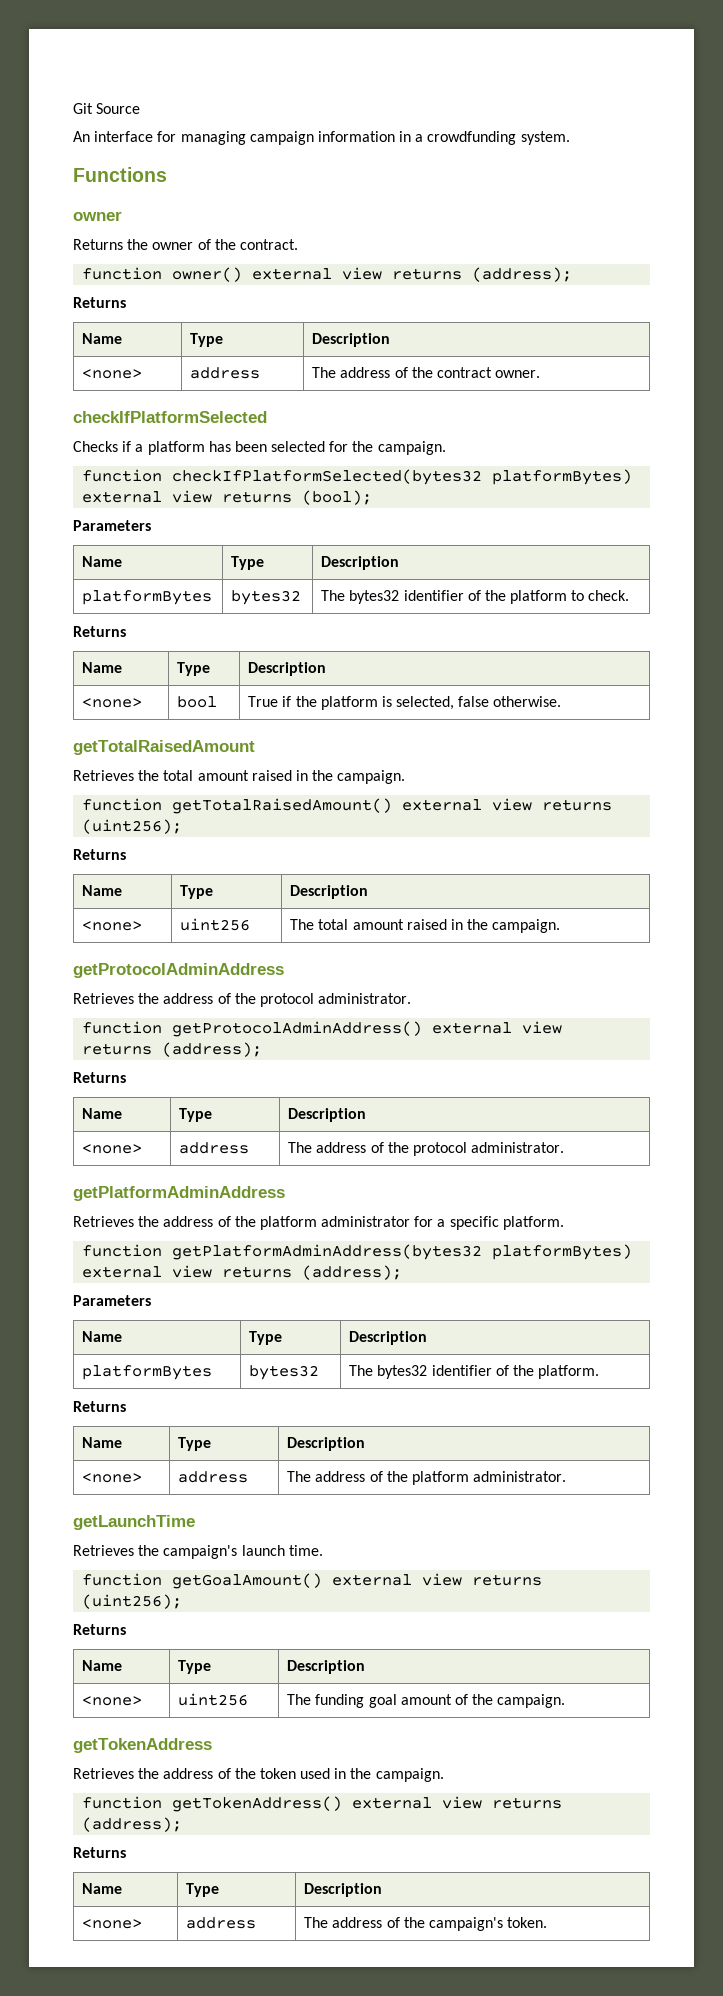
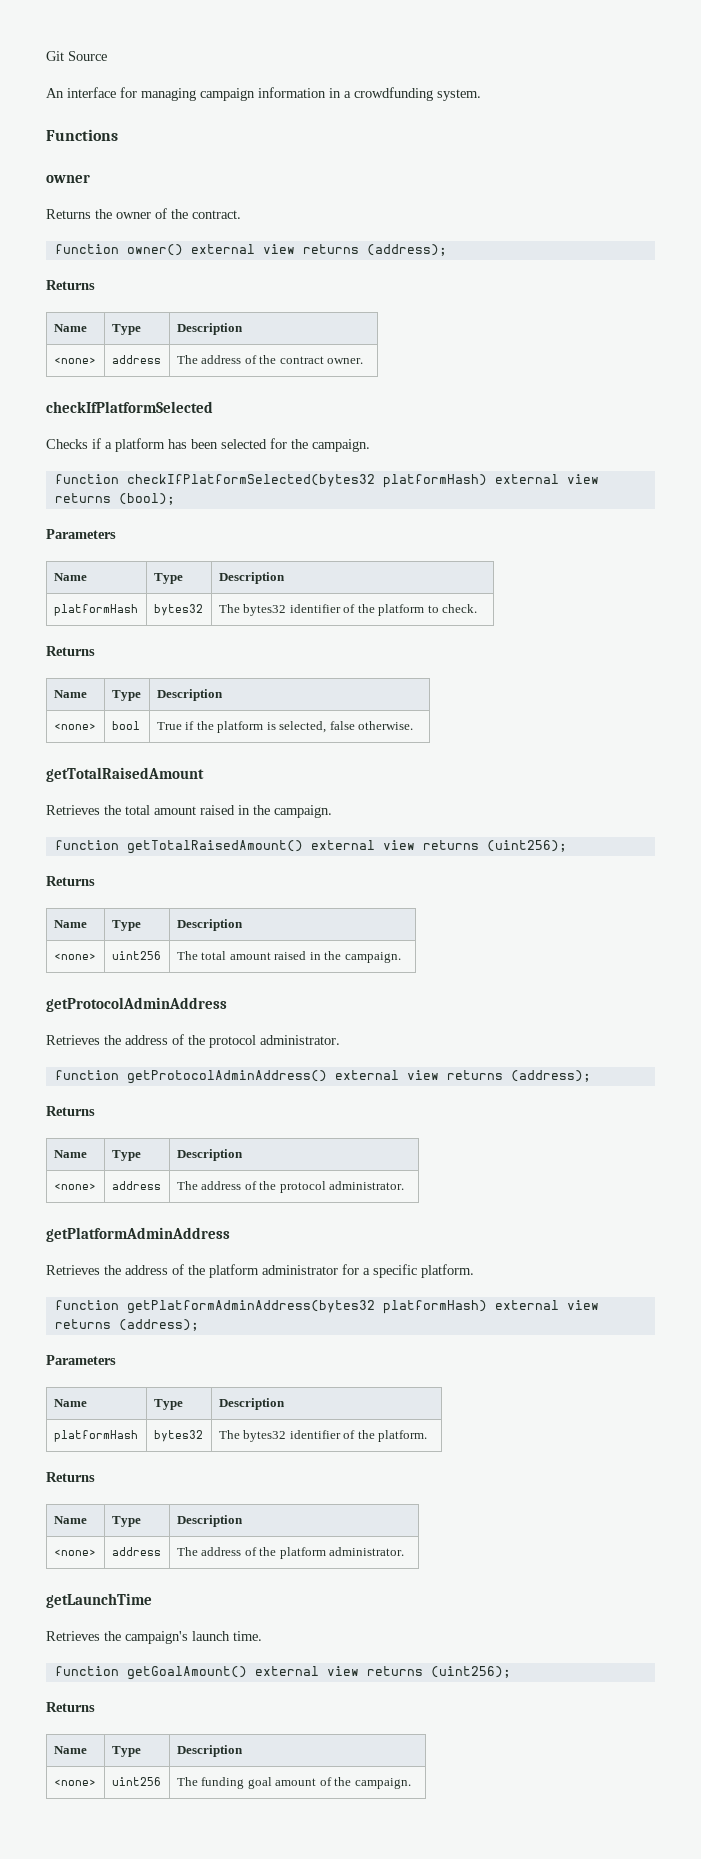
[492,469,633,485] platformBytes) -> [382,474,487,488] platformHash)
[82,590,213,605] platformBytes -> [53,604,138,616] platformHash
[492,1244,633,1260] platformBytes) -> [382,1300,487,1314] platformHash)
[82,1365,213,1380] platformBytes -> [53,1430,138,1442] platformHash
[73,1738,212,1753] [73,1768,444,1782] [82,1796,563,1812] [82,1817,183,1832] [73,1847,126,1858] [82,1883,123,1894] [186,1883,220,1897] [304,1883,383,1897] [82,1919,143,1929] [186,1917,257,1929] [304,1917,548,1931] // getTokenAddress // Retrieves the address of the token used in the campaign. // function getTokenAddress() external view returns (address); // Returns // Name | Type | Description // <none> | address | The address of the campaign's token. -> (411, 1783) none

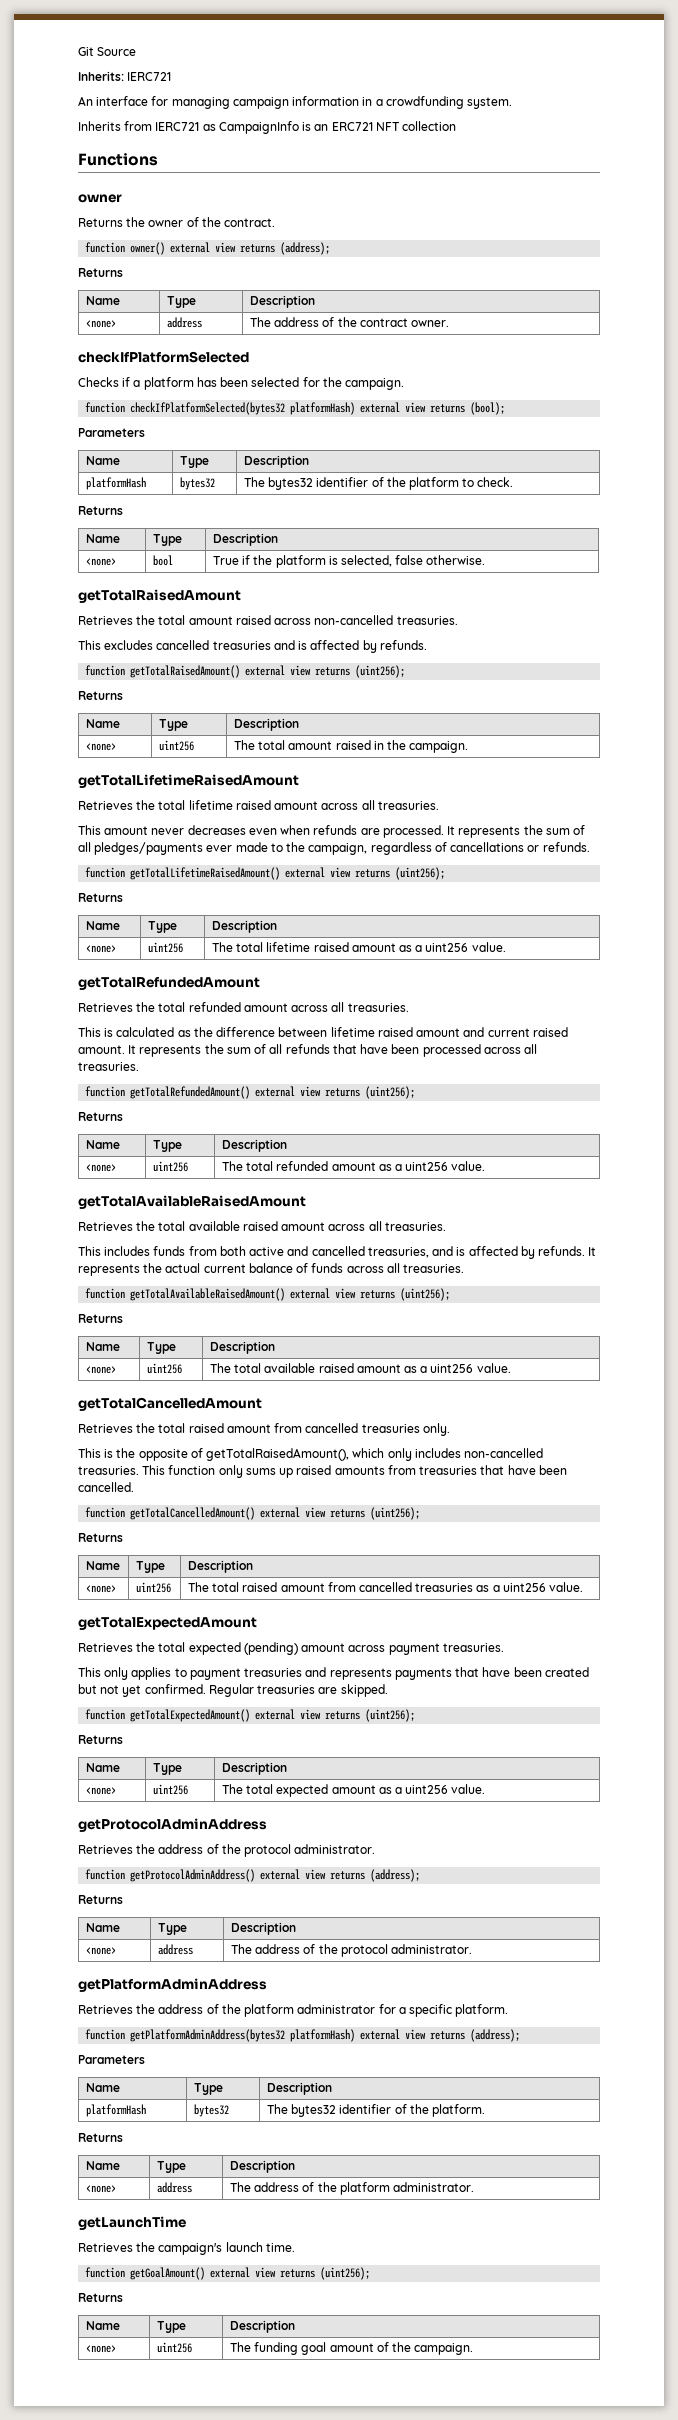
(107, 56) none -> [78,71,172,81] // Inherits: IERC721
(481, 95) none -> [78,121,457,134] // Inherits from IERC721 as CampaignInfo is an ERC721 NFT collection
[238,805,332,818] in the campaign. -> [274,615,458,625] [78,640,427,653] across non-cancelled treasuries. // This excludes cancelled treasuries and is affected by refunds.
(401, 957) none -> [78,774,299,788] [78,800,439,810] [78,825,586,838] [78,842,590,855] [85,867,446,880] [78,893,123,902] [85,921,120,930] [147,921,177,933] [211,920,277,933] [85,945,116,953] [147,942,183,953] [211,942,506,952] [78,977,260,990] [78,1002,409,1012] [78,1027,568,1037] [78,1044,538,1057] [78,1062,139,1071] [85,1086,416,1099] [78,1112,123,1121] [85,1140,120,1149] [152,1140,182,1152] [221,1139,287,1152] [85,1164,116,1172] [152,1161,188,1172] [221,1161,486,1171] [78,1195,306,1209] [78,1221,446,1231] [78,1246,597,1259] [78,1263,465,1276] [85,1288,451,1301] [78,1314,123,1323] [85,1342,120,1351] [146,1342,176,1354] [209,1341,275,1354] [85,1366,116,1374] [146,1363,182,1374] [209,1363,511,1373] [78,1397,262,1411] [78,1423,450,1436] [78,1448,544,1461] [78,1465,567,1478] [78,1482,134,1492] [85,1507,421,1520] [78,1533,123,1542] [85,1561,120,1570] [135,1561,165,1573] [187,1560,253,1573] [85,1585,116,1593] [135,1582,171,1593] [187,1582,584,1592] [78,1617,257,1630] [78,1642,504,1655] [78,1667,589,1680] [78,1684,388,1697] [85,1709,416,1722] [78,1735,123,1744] [85,1763,120,1772] [152,1763,182,1775] [221,1762,287,1775] [85,1787,116,1795] [152,1784,188,1795] [221,1784,486,1797] // getTotalLifetimeRaisedAmount // Retrieves the total lifetime raised amount across all treasuries. // This amount never decreases even when refunds are processed. It represents the sum of all pledges/payments ever made to the campaign, regardless of cancellations or refunds. // function getTotalLifetimeRaisedAmount() external view returns (uint256); // Returns // Name | Type | Description // <none> | uint256 | The total lifetime raised amount as a uint256 value. // getTotalRefundedAmount // Retrieves the total refunded amount across all treasuries. // This is calculated as the difference between lifetime raised amount and current raised amount. It represents the sum of all refunds that have been processed across all treasuries. // function getTotalRefundedAmount() external view returns (uint256); // Returns // Name | Type | Description // <none> | uint256 | The total refunded amount as a uint256 value. // getTotalAvailableRaisedAmount // Retrieves the total available raised amount across all treasuries. // This includes funds from both active and cancelled treasuries, and is affected by refunds. It represents the actual current balance of funds across all treasuries. // function getTotalAvailableRaisedAmount() external view returns (uint256); // Returns // Name | Type | Description // <none> | uint256 | The total available raised amount as a uint256 value. // getTotalCancelledAmount // Retrieves the total raised amount from cancelled treasuries only. // This is the opposite of getTotalRaisedAmount(), which only includes non-cancelled treasuries. This function only sums up raised amounts from treasuries that have been cancelled. // function getTotalCancelledAmount() external view returns (uint256); // Returns // Name | Type | Description // <none> | uint256 | The total raised amount from cancelled treasuries as a uint256 value. // getTotalExpectedAmount // Retrieves the total expected (pending) amount across payment treasuries. // This only applies to payment treasuries and represents payments that have been created but not yet confirmed. Regular treasuries are skipped. // function getTotalExpectedAmount() external view returns (uint256); // Returns // Name | Type | Description // <none> | uint256 | The total expected amount as a uint256 value.

